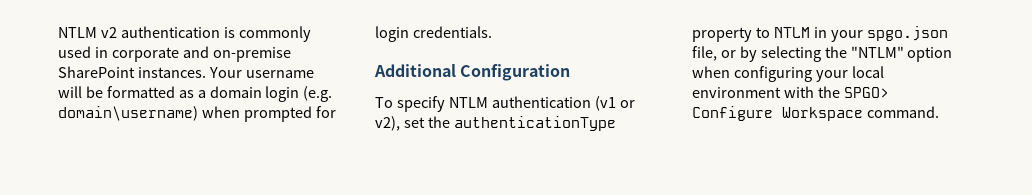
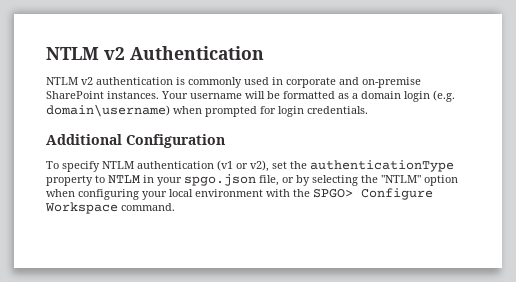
[58,27,117,38] NTLM v2 -> [46,46,264,60] [46,77,93,85] NTLM v2 Authentication // NTLM v2

